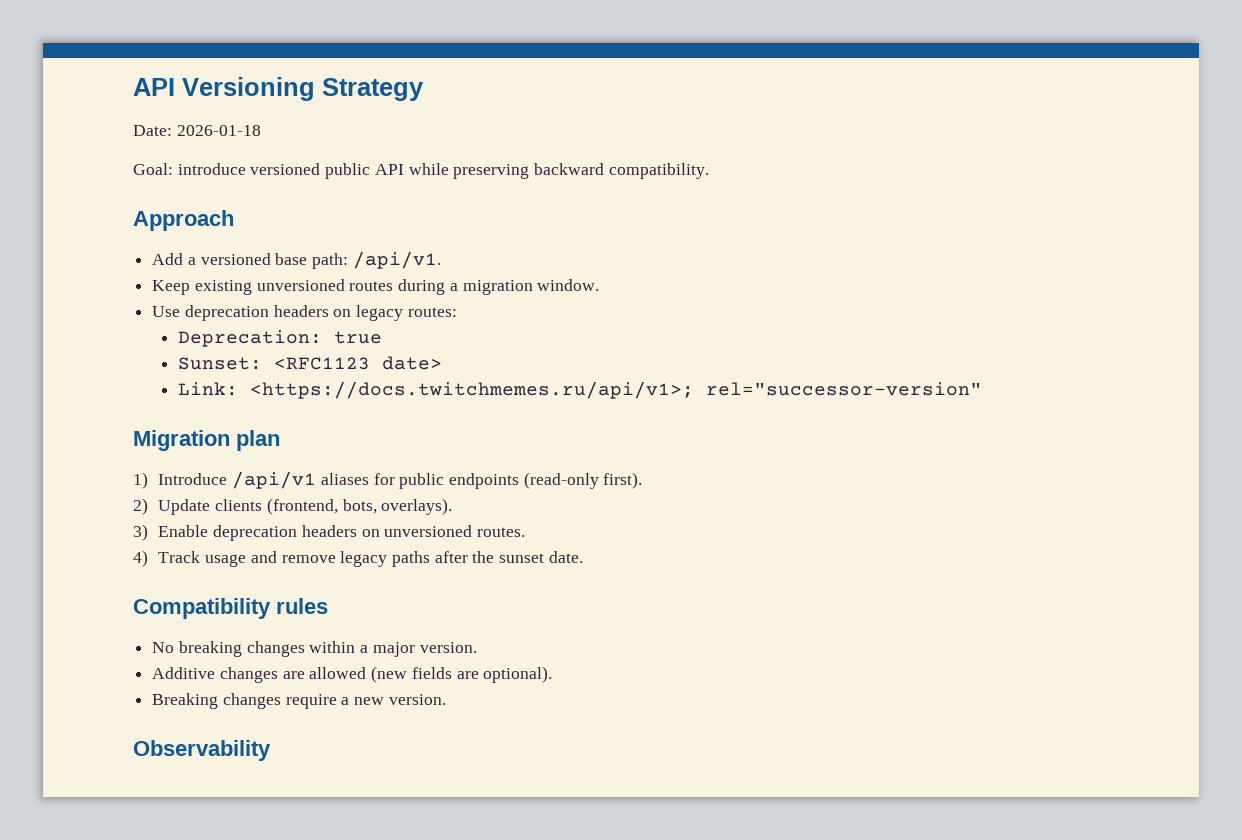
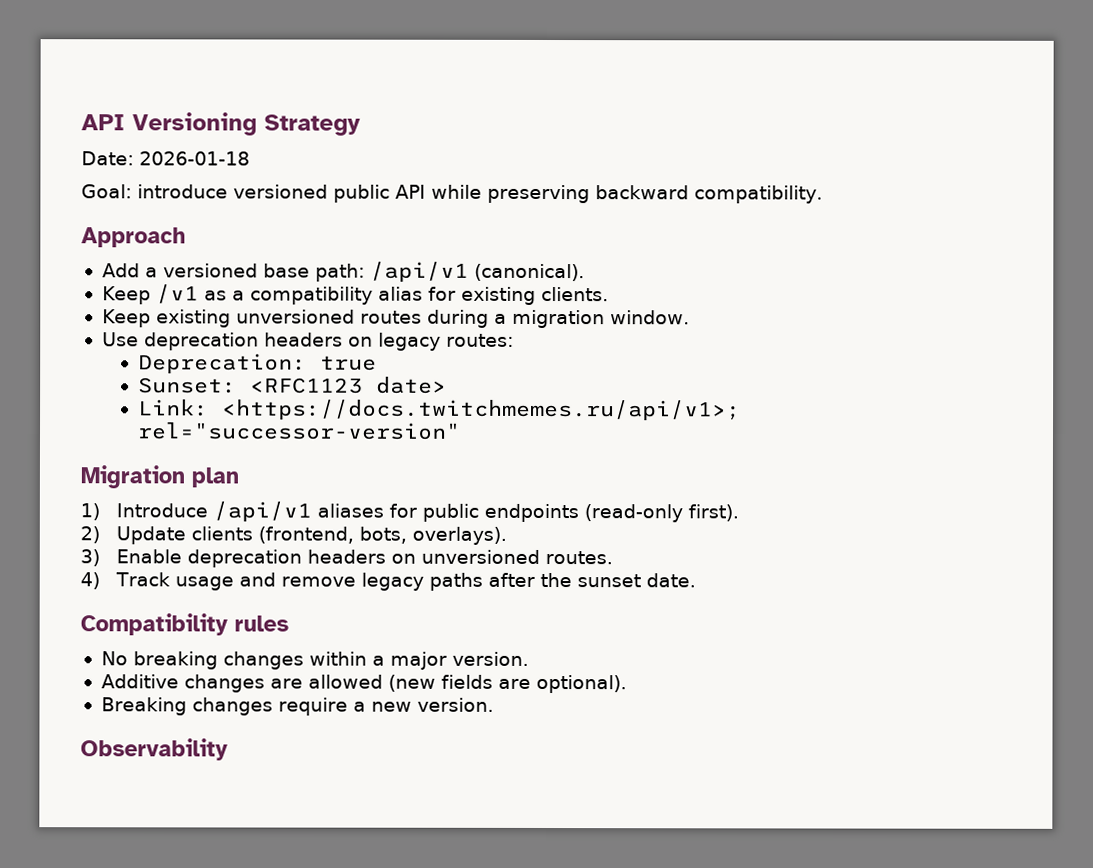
[352,251,441,269] /api/v1. -> [369,261,585,282] [101,284,609,305] /api/v1 (canonical). // Keep /v1 as a compatibility alias for existing clients.

